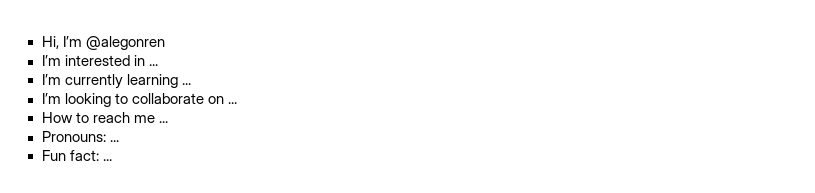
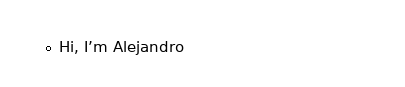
[85,36,165,50] [41,55,158,66] [41,74,191,89] [41,93,237,107] [41,112,168,123] [41,131,119,142] [41,150,112,161] @alegonren // I’m interested in ... // I’m currently learning ... // I’m looking to collaborate on ... // How to reach me ... // Pronouns: ... // Fun fact: ... -> [112,41,184,55] Alejandro

